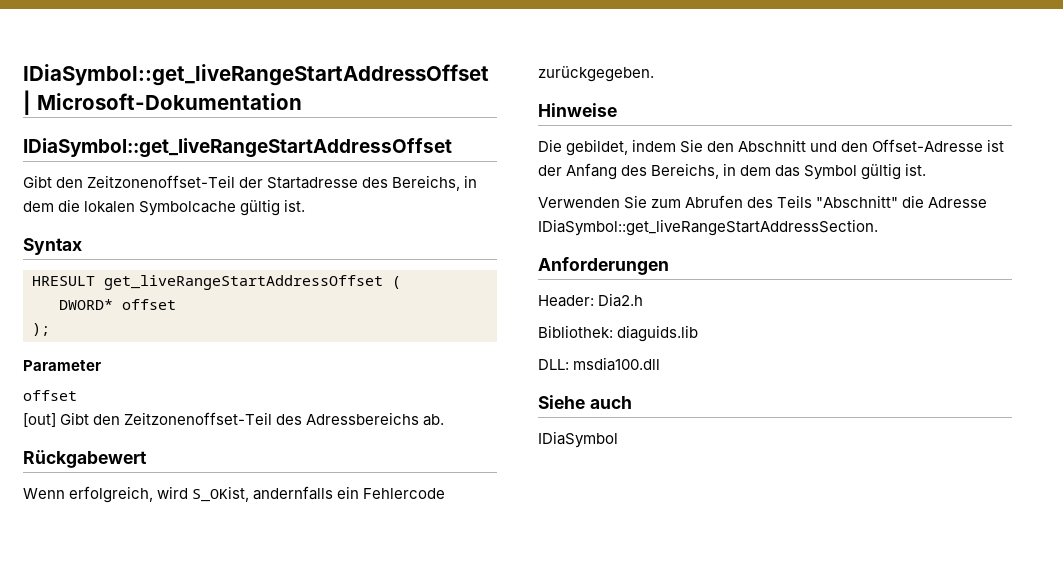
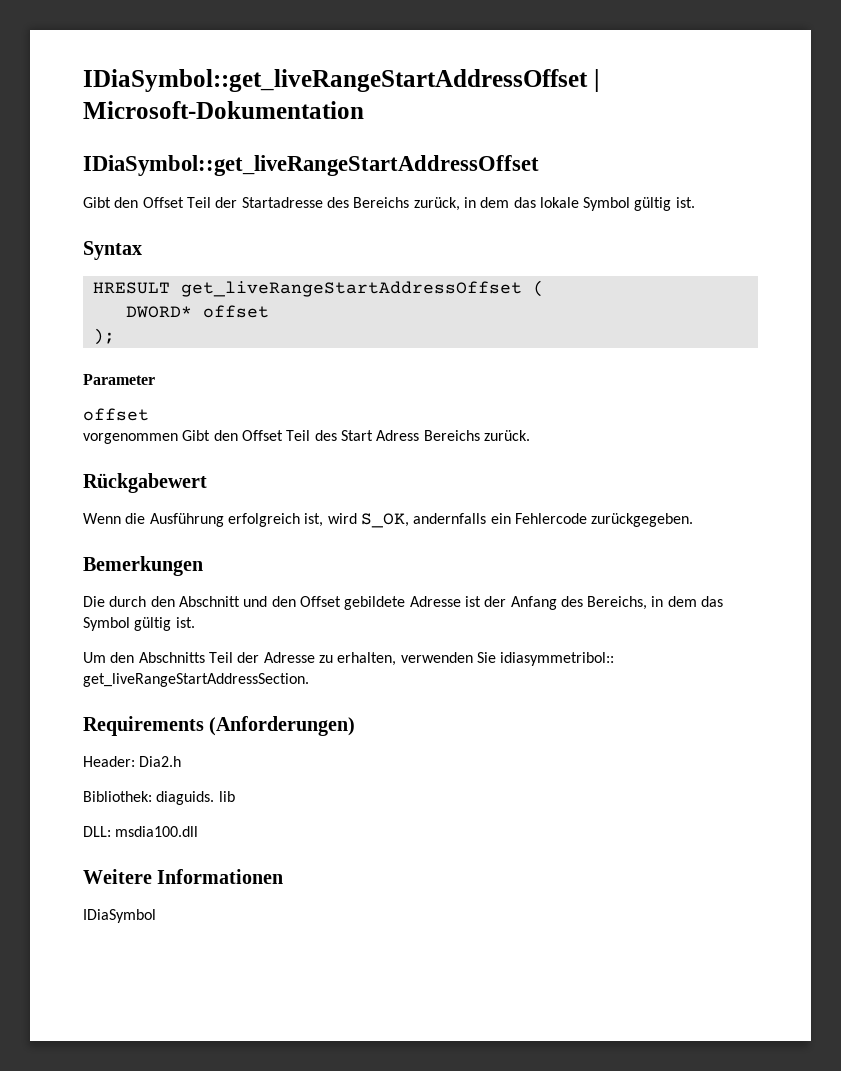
[87,175,236,188] Zeitzonenoffset-Teil -> [142,197,211,208] Offset Teil
[392,175,478,191] [23,199,237,216] Bereichs, in dem die lokalen Symbolcache -> [353,197,631,211] Bereichs zurück, in dem das lokale Symbol
[23,412,445,427] [23,450,147,468] [23,486,250,503] [out] Gibt den Zeitzonenoffset-Teil des Adressbereichs ab. // Rückgabewert // Wenn erfolgreich, wird S_OKist, -> [83,430,530,444] [83,473,207,493] [83,513,409,528] vorgenommen Gibt den Offset Teil des Start Adress Bereichs zurück. // Rückgabewert // Wenn die Ausführung erfolgreich ist, wird S_OK,
[538,103,617,117] Hinweise -> [83,556,203,576] Bemerkungen
[566,139,704,156] gebildet, indem Sie -> [109,596,147,607] durch
[872,139,984,152] Offset-Adresse -> [299,596,461,610] Offset gebildete Adresse
[538,195,988,209] [538,219,878,236] [538,257,669,275] Verwenden Sie zum Abrufen des Teils "Abschnitt" die Adresse IDiaSymbol::get_liveRangeStartAddressSection. // Anforderungen -> [83,652,615,666] [83,673,309,687] [83,716,356,736] Um den Abschnitts Teil der Adresse zu erhalten, verwenden Sie idiasymmetribol:: get_liveRangeStartAddressSection. // Requirements (Anforderungen)
[617,325,699,342] diaguids.lib -> [156,791,235,805] diaguids. lib
[538,395,632,409] Siehe auch -> [83,869,284,884] Weitere Informationen

